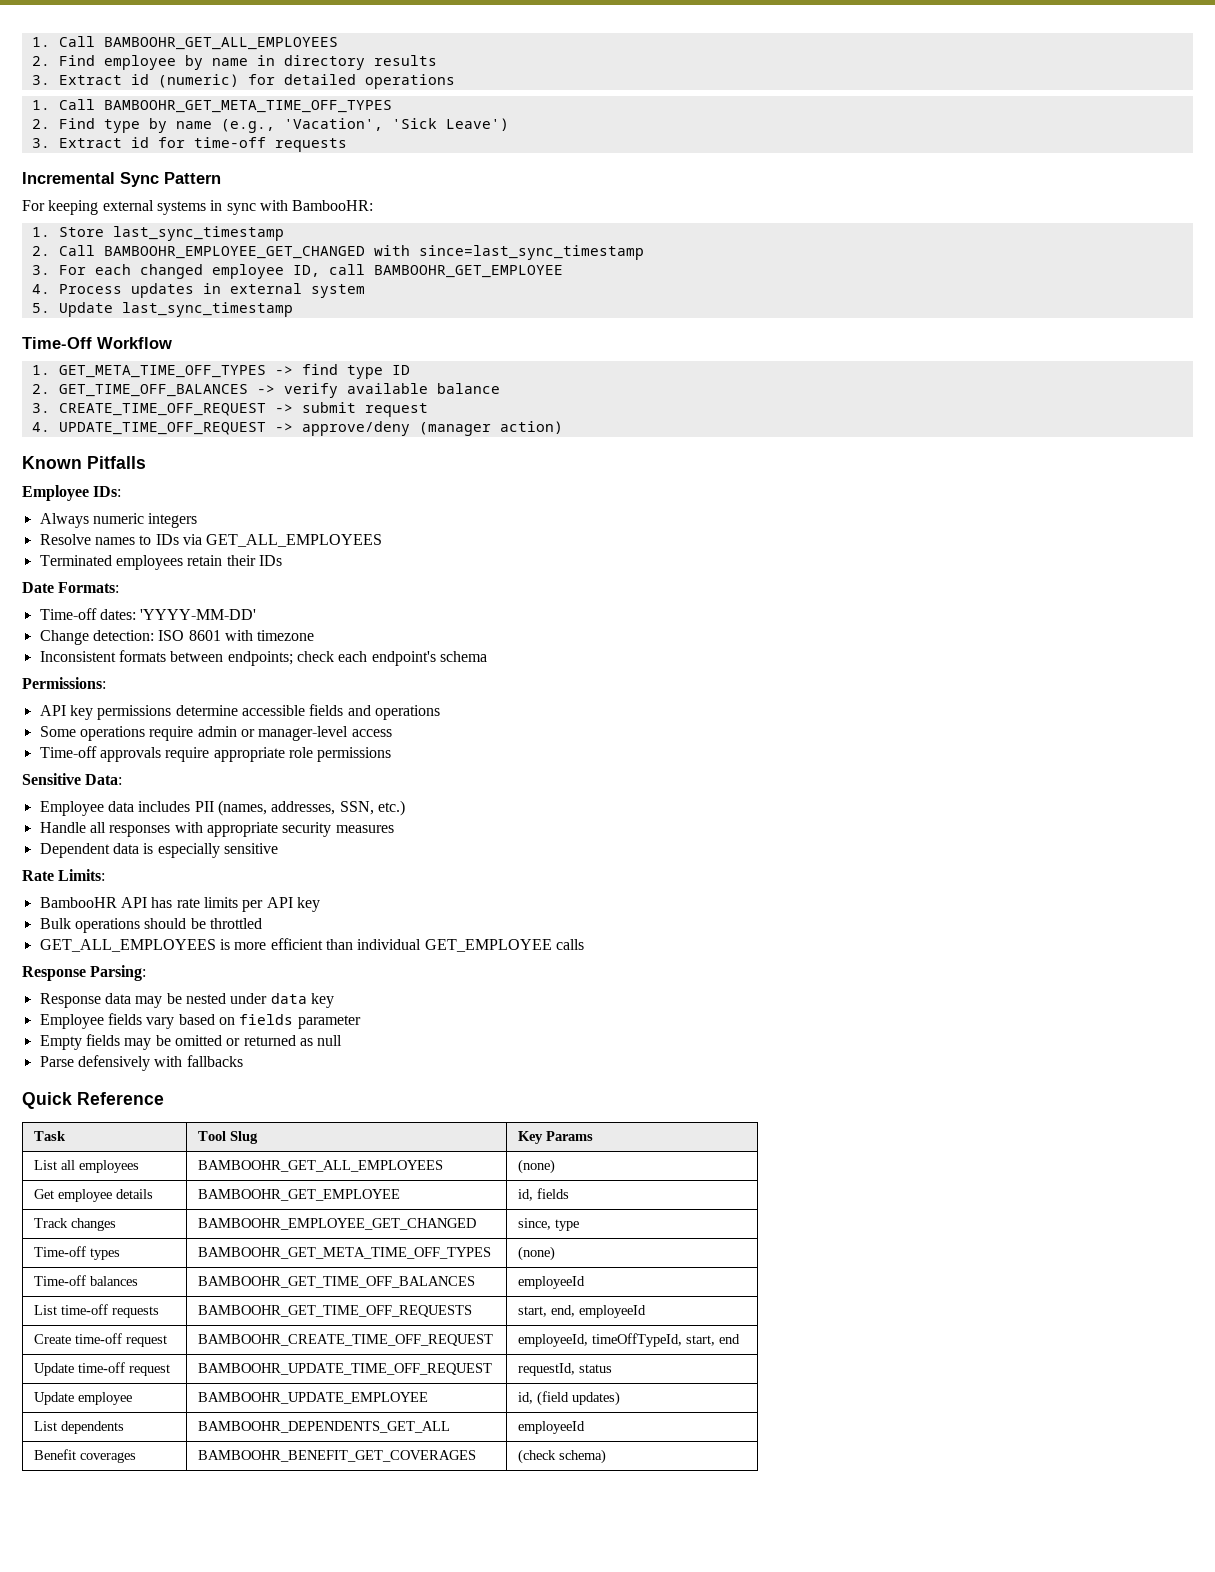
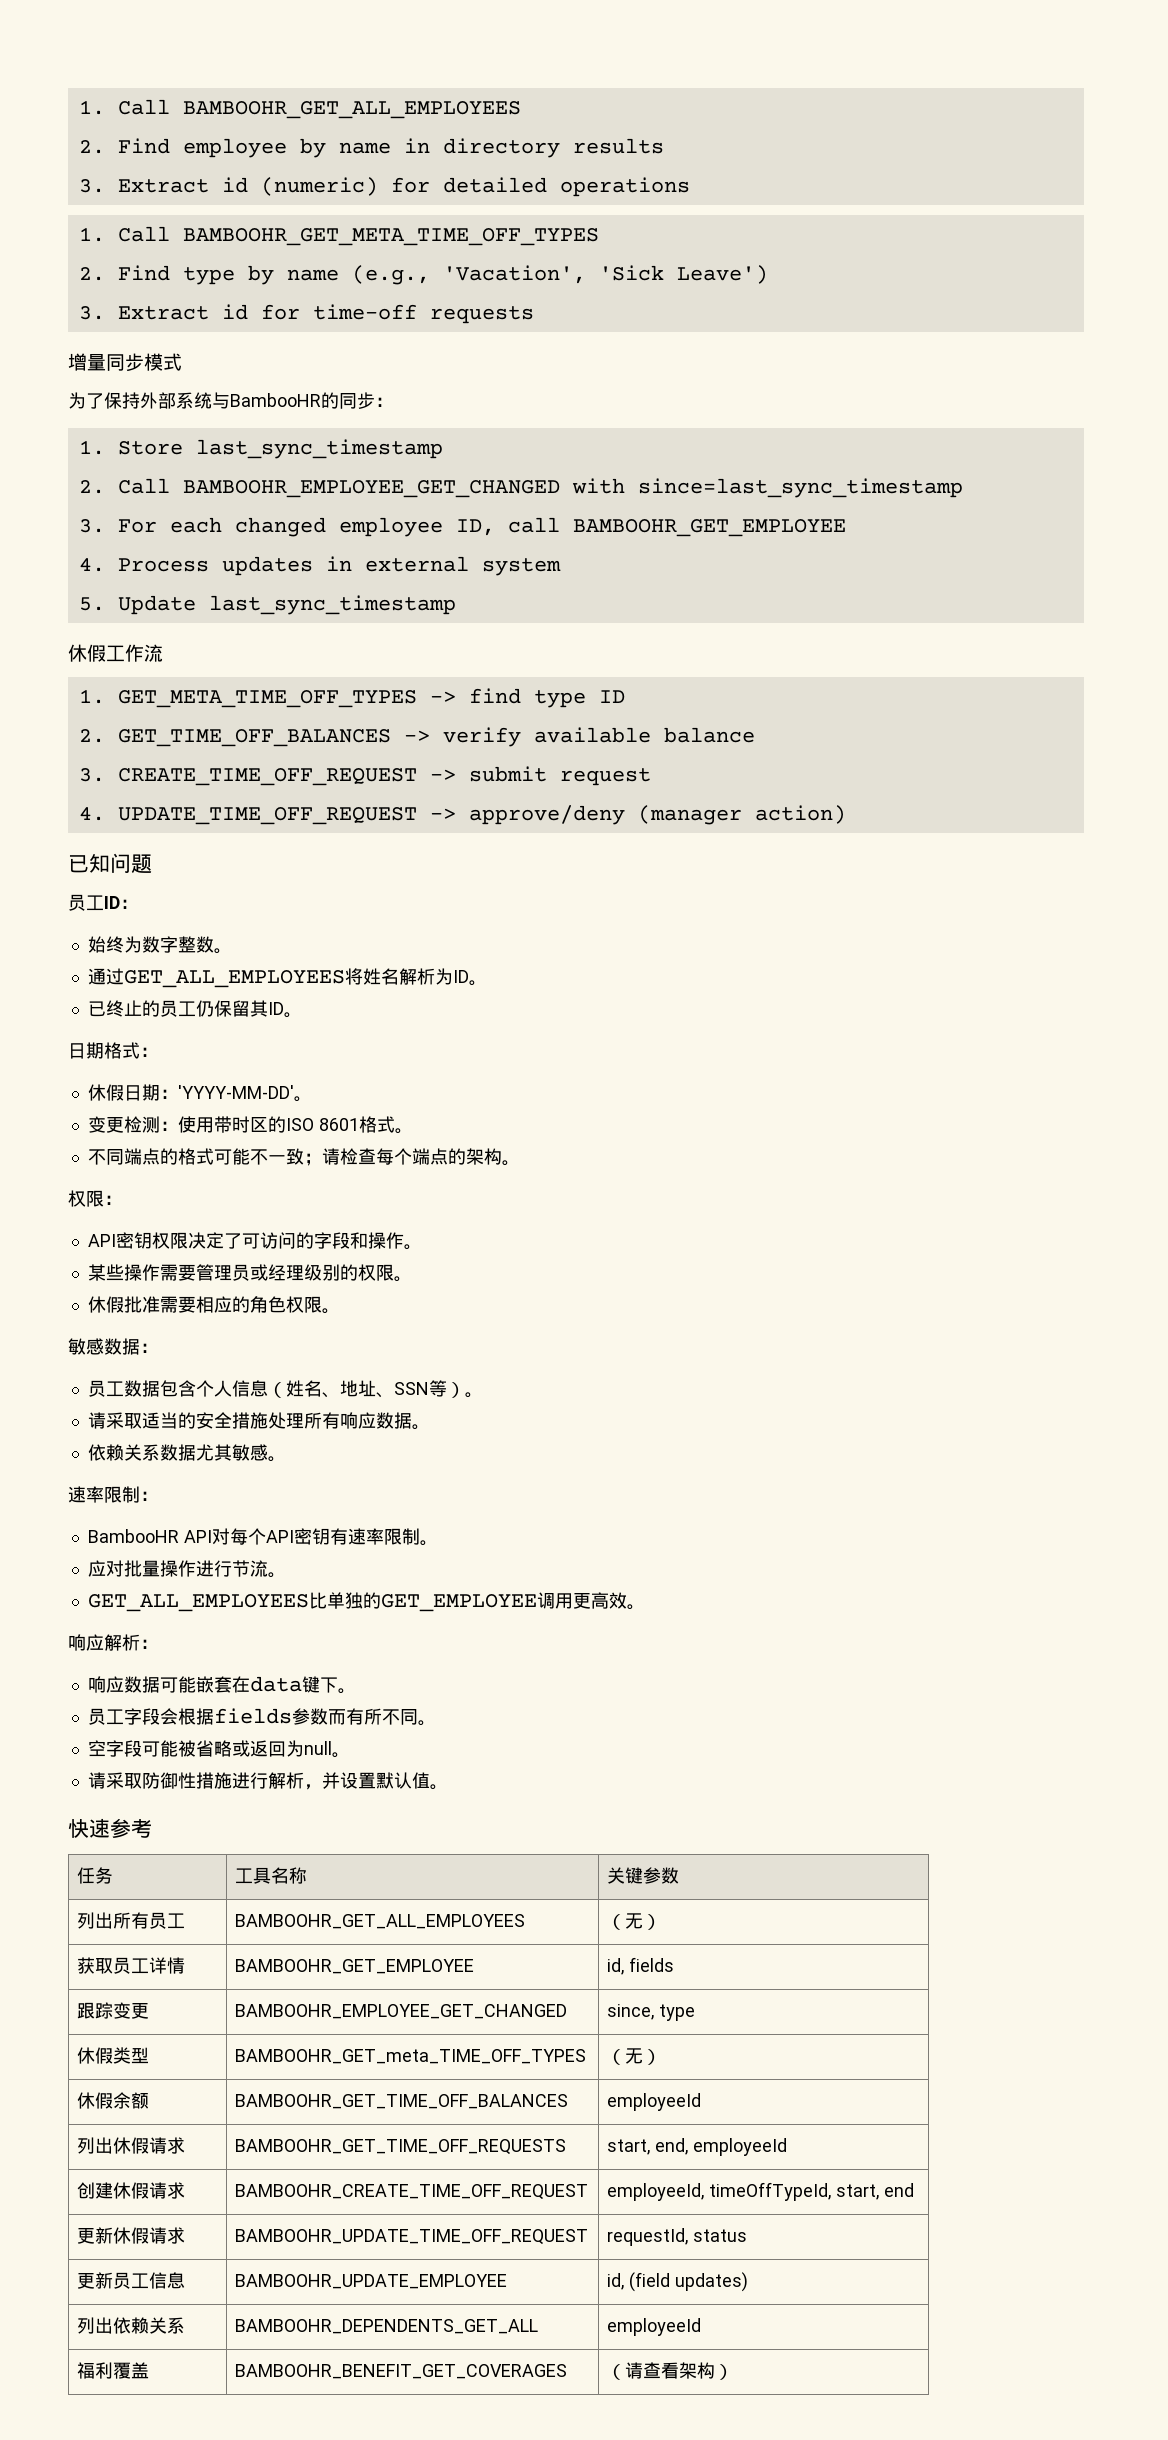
[22,172,221,187] [22,200,374,215] Incremental Sync Pattern // For keeping external systems in sync with BambooHR: -> [68,353,182,372] [68,392,393,409] 增量同步模式 // 为了保持外部系统与BambooHR的同步：
[22,337,172,349] Time-Off Workflow -> [68,644,163,662] 休假工作流
[22,456,146,469] [22,485,122,501] [39,513,198,528] [39,534,383,547] [39,555,282,570] [22,582,120,593] [39,608,257,620] [39,630,315,645] [39,650,487,666] [22,677,106,689] [39,704,440,720] [39,726,392,741] [39,746,392,762] [22,773,123,785] [39,800,405,816] [39,822,394,837] [39,843,278,858] [22,869,106,881] [39,897,320,912] [39,918,262,933] [39,938,584,952] [22,965,147,981] [39,993,334,1008] [39,1013,361,1029] [39,1034,343,1050] [39,1055,243,1071] [22,1092,164,1109] [34,1131,67,1141] [198,1131,259,1144] [518,1131,594,1144] [34,1160,140,1173] [198,1160,444,1172] [518,1159,556,1174] [34,1189,154,1202] Known Pitfalls // Employee IDs: // Always numeric integers // Resolve names to IDs via GET_ALL_EMPLOYEES // Terminated employees retain their IDs // Date Formats: // Time-off dates: 'YYYY-MM-DD' // Change detection: ISO 8601 with timezone // Inconsistent formats between endpoints; check each endpoint's schema // Permissions: // API key permissions determine accessible fields and operations // Some operations require admin or manager-level access // Time-off approvals require appropriate role permissions // Sensitive Data: // Employee data includes PII (names, addresses, SSN, etc.) // Handle all responses with appropriate security measures // Dependent data is especially sensitive // Rate Limits: // BambooHR API has rate limits per API key // Bulk operations should be throttled // GET_ALL_EMPLOYEES is more efficient than individual GET_EMPLOYEE calls // Response Parsing: // Response data may be nested under data key // Employee fields vary based on fields parameter // Empty fields may be omitted or returned as null // Parse defensively with fallbacks // Quick Reference // Task | Tool Slug | Key Params // List all employees | BAMBOOHR_GET_ALL_EMPLOYEES | (none) // Get employee details -> [68,853,152,874] [68,894,138,911] [87,936,232,954] [87,968,487,988] [87,1000,302,1018] [68,1042,158,1059] [87,1084,312,1102] [87,1116,413,1134] [87,1148,520,1166] [68,1190,122,1207] [87,1232,422,1250] [87,1264,412,1282] [87,1296,340,1314] [68,1338,158,1355] [87,1380,483,1398] [87,1412,430,1430] [87,1444,286,1462] [68,1486,158,1503] [87,1528,438,1546] [87,1560,286,1578] [87,1592,645,1612] [68,1634,158,1651] [87,1676,356,1694] [87,1708,436,1726] [87,1740,350,1758] [87,1772,448,1790] [68,1818,152,1838] [76,1867,113,1884] [234,1867,307,1884] [606,1867,679,1884] [76,1912,185,1929] [234,1914,525,1929] [606,1913,661,1930] [76,1957,185,1974] 已知问题 // 员工ID： // 始终为数字整数。 // 通过GET_ALL_EMPLOYEES将姓名解析为ID。 // 已终止的员工仍保留其ID。 // 日期格式： // 休假日期：'YYYY-MM-DD'。 // 变更检测：使用带时区的ISO 8601格式。 // 不同端点的格式可能不一致；请检查每个端点的架构。 // 权限： // API密钥权限决定了可访问的字段和操作。 // 某些操作需要管理员或经理级别的权限。 // 休假批准需要相应的角色权限。 // 敏感数据： // 员工数据包含个人信息（姓名、地址、SSN等）。 // 请采取适当的安全措施处理所有响应数据。 // 依赖关系数据尤其敏感。 // 速率限制： // BambooHR API对每个API密钥有速率限制。 // 应对批量操作进行节流。 // GET_ALL_EMPLOYEES比单独的GET_EMPLOYEE调用更高效。 // 响应解析： // 响应数据可能嵌套在data键下。 // 员工字段会根据fields参数而有所不同。 // 空字段可能被省略或返回为null。 // 请采取防御性措施进行解析，并设置默认值。 // 快速参考 // 任务 | 工具名称 | 关键参数 // 列出所有员工 | BAMBOOHR_GET_ALL_EMPLOYEES | （无） // 获取员工详情
[34,1218,117,1231] Track changes -> [76,2002,149,2019] 跟踪变更
[34,1246,121,1260] [198,1247,492,1259] [518,1246,556,1261] [34,1275,139,1286] Time-off types | BAMBOOHR_GET_META_TIME_OFF_TYPES | (none) // Time-off balances -> [76,2047,149,2064] [234,2049,586,2064] [606,2048,661,2065] [76,2092,149,2109] 休假类型 | BAMBOOHR_GET_meta_TIME_OFF_TYPES | （无） // 休假余额
[34,1304,160,1318] List time-off requests -> [76,2137,185,2154] 列出休假请求
[34,1333,168,1347] Create time-off request -> [76,2182,185,2199] 创建休假请求
[34,1362,171,1376] Update time-off request -> [76,2227,185,2244] 更新休假请求
[34,1392,133,1405] Update employee -> [76,2272,185,2289] 更新员工信息
[34,1421,125,1434] List dependents -> [76,2317,185,2334] 列出依赖关系
[34,1449,137,1463] Benefit coverages -> [76,2362,149,2379] 福利覆盖
[518,1449,607,1464] (check schema) -> [606,2362,733,2380] （请查看架构）

